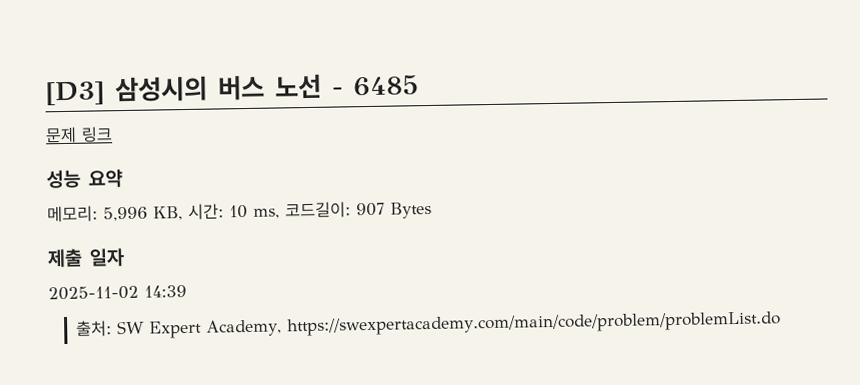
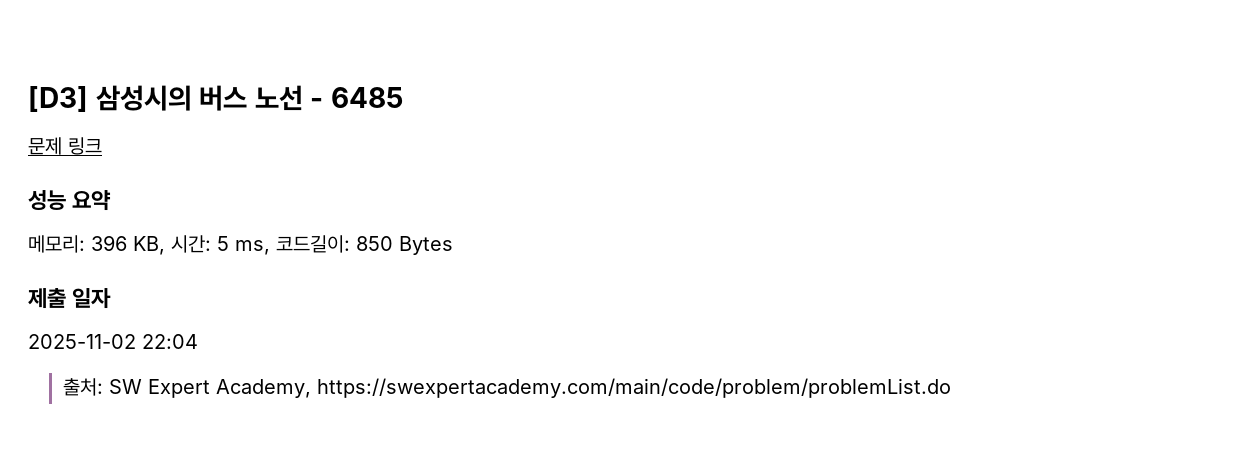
[103,206,148,222] 5,996 -> [91,235,127,251] 396
[229,205,248,219] 10 -> [217,236,229,251] 5
[356,202,385,217] 907 -> [356,236,393,251] 850
[144,285,187,298] 14:39 -> [142,334,198,349] 22:04

